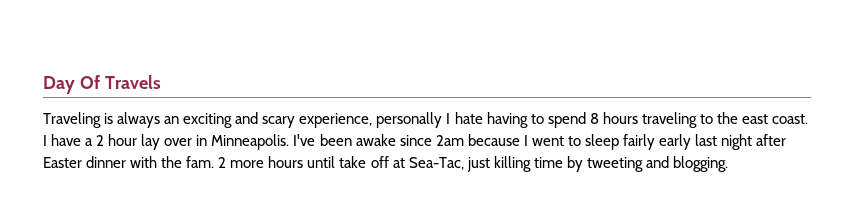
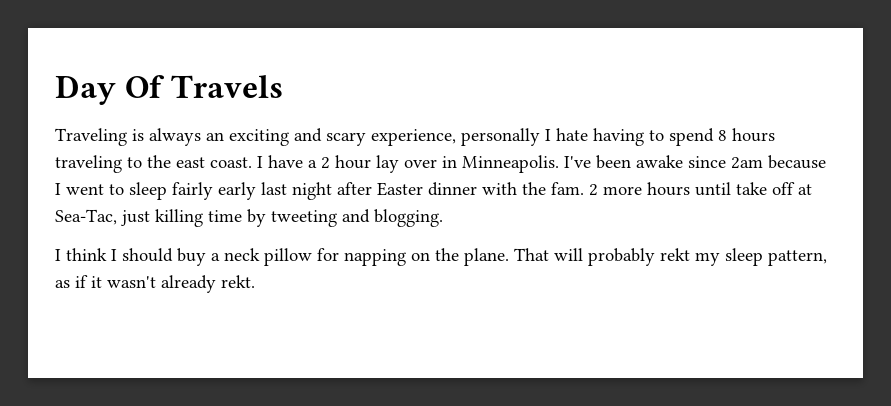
(728, 164) none -> [55,248,827,266] [55,275,255,293] // I think I should buy a neck pillow for napping on the plane. That will probably rekt my sleep pattern, as if it wasn't already rekt.

